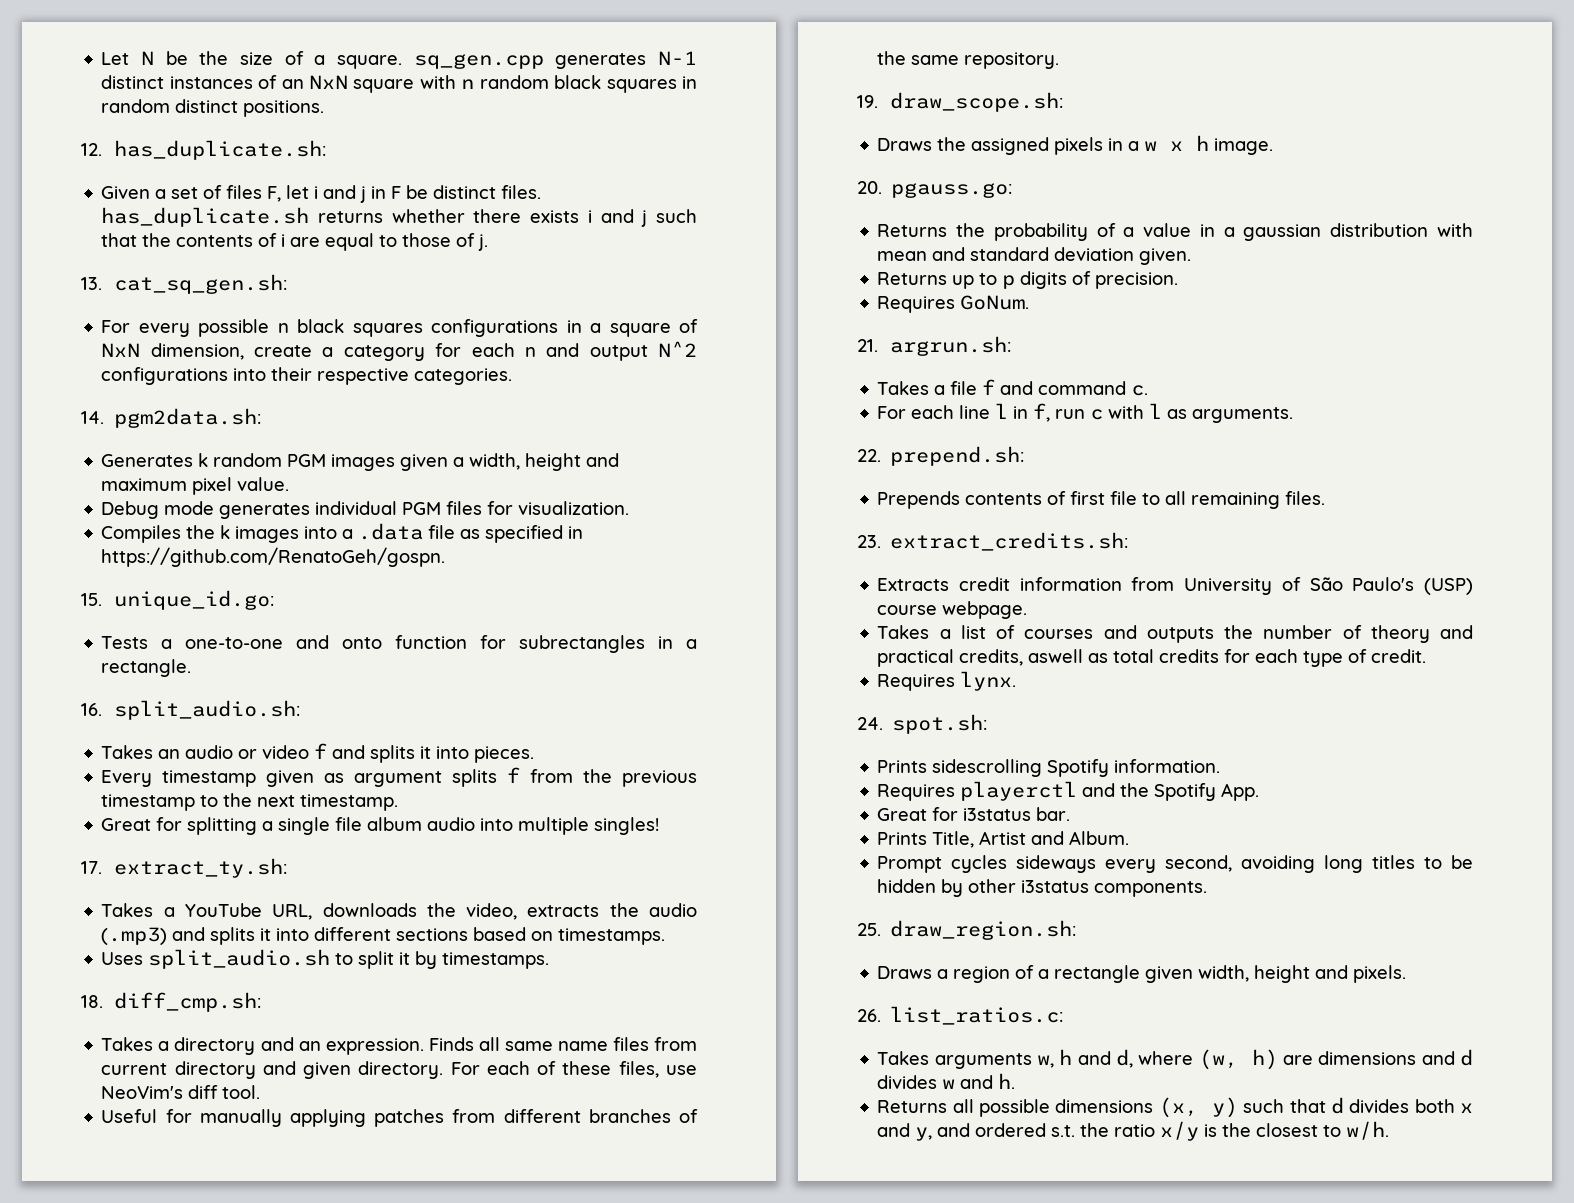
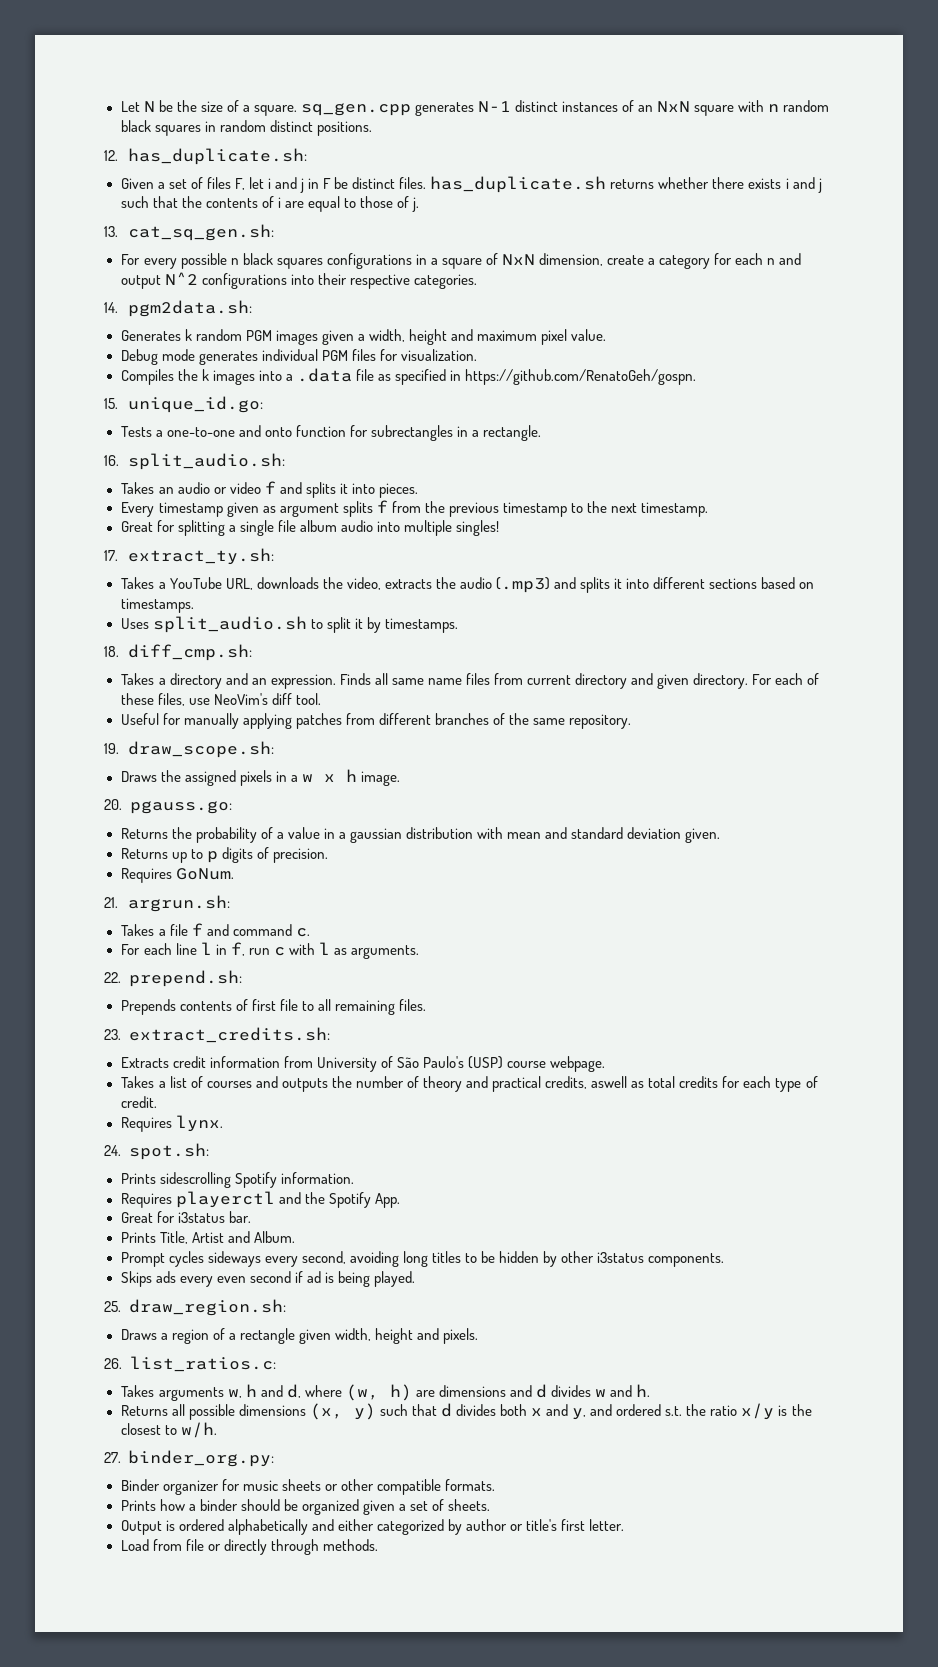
(1208, 889) none -> [120,1271,415,1287] // Skips ads every even second if ad is being played.
(1390, 1130) none -> [104,1450,275,1467] [120,1479,495,1495] [120,1499,491,1515] [120,1519,625,1535] [120,1539,378,1555] // 27. binder_org.py: // Binder organizer for music sheets or other compatible formats. // Prints how a binder should be organized given a set of sheets. // Output is ordered alphabetically and either categorized by author or title's first letter. // Load from file or directly through methods.

